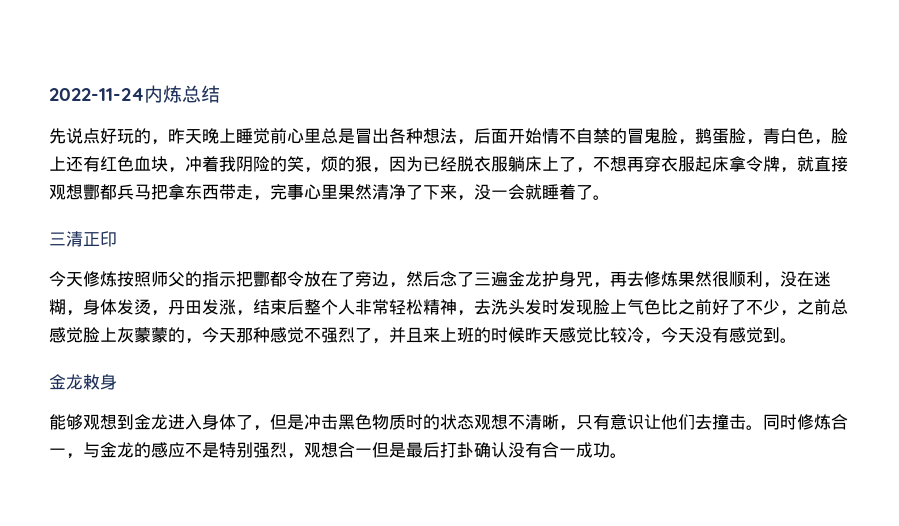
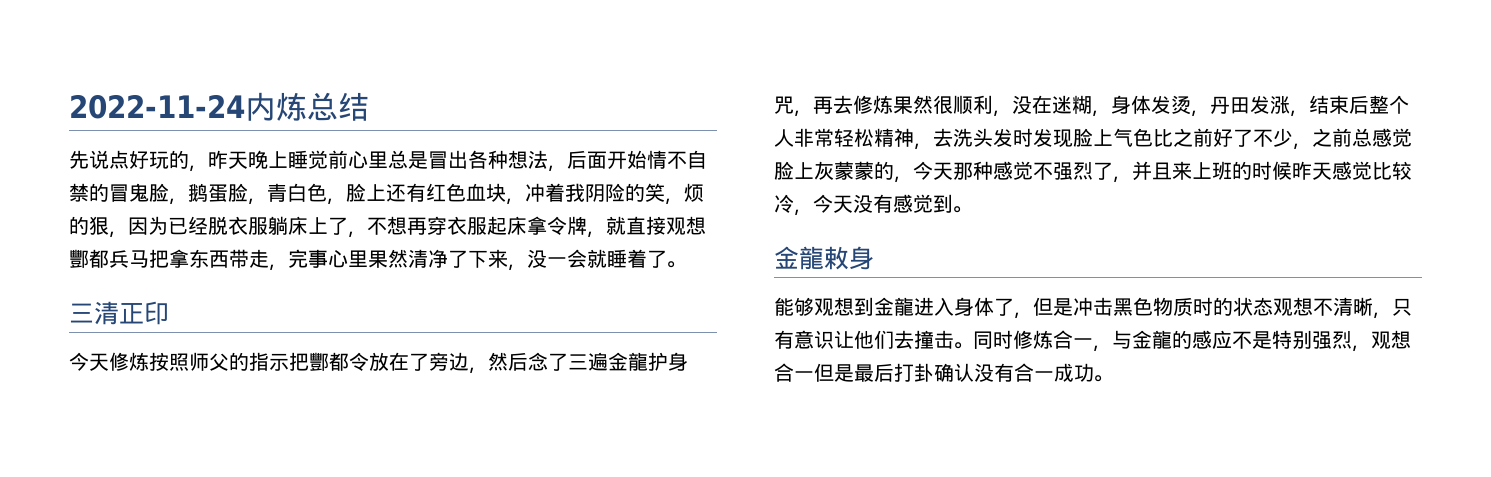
[525,271,542,287] 龙 -> [628,352,648,371] 龍
[66,374,83,390] 龙 -> [799,246,824,270] 龍
[151,414,168,430] 龙 -> [894,297,914,316] 龍
[117,442,134,458] 龙 -> [1152,330,1172,349] 龍

